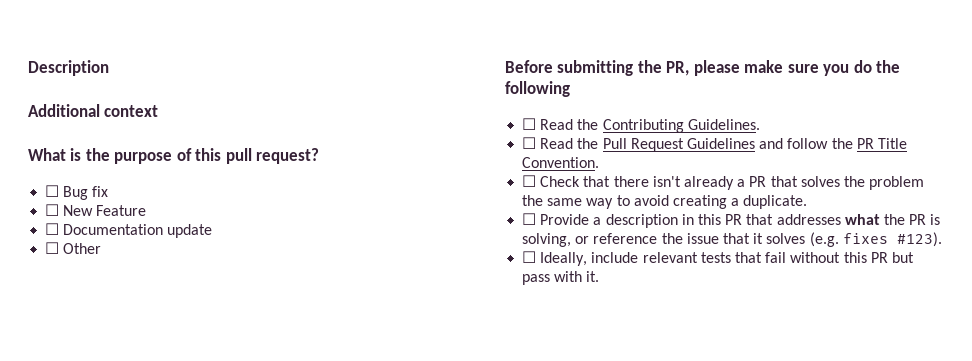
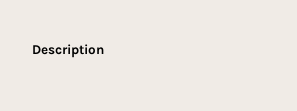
[28,104,159,117] [28,148,320,164] [45,185,109,200] [45,204,147,216] [45,223,213,238] [45,242,102,254] [505,60,901,76] [505,81,570,97] [522,118,760,133] [522,137,907,152] [522,157,600,168] [522,175,925,190] [522,195,808,209] [522,213,941,228] [522,232,942,247] [522,251,914,266] [522,271,600,285] // Additional context // What is the purpose of this pull request? // ☐ Bug fix // ☐ New Feature // ☐ Documentation update // ☐ Other // Before submitting the PR, please make sure you do the following // ☐ Read the Contributing Guidelines. // ☐ Read the Pull Request Guidelines and follow the PR Title Convention. // ☐ Check that there isn't already a PR that solves the problem the same way to avoid creating a duplicate. // ☐ Provide a description in this PR that addresses what the PR is solving, or reference the issue that it solves (e.g. fixes #123). // ☐ Ideally, include relevant tests that fail without this PR but pass with it. -> (104, 51) none

